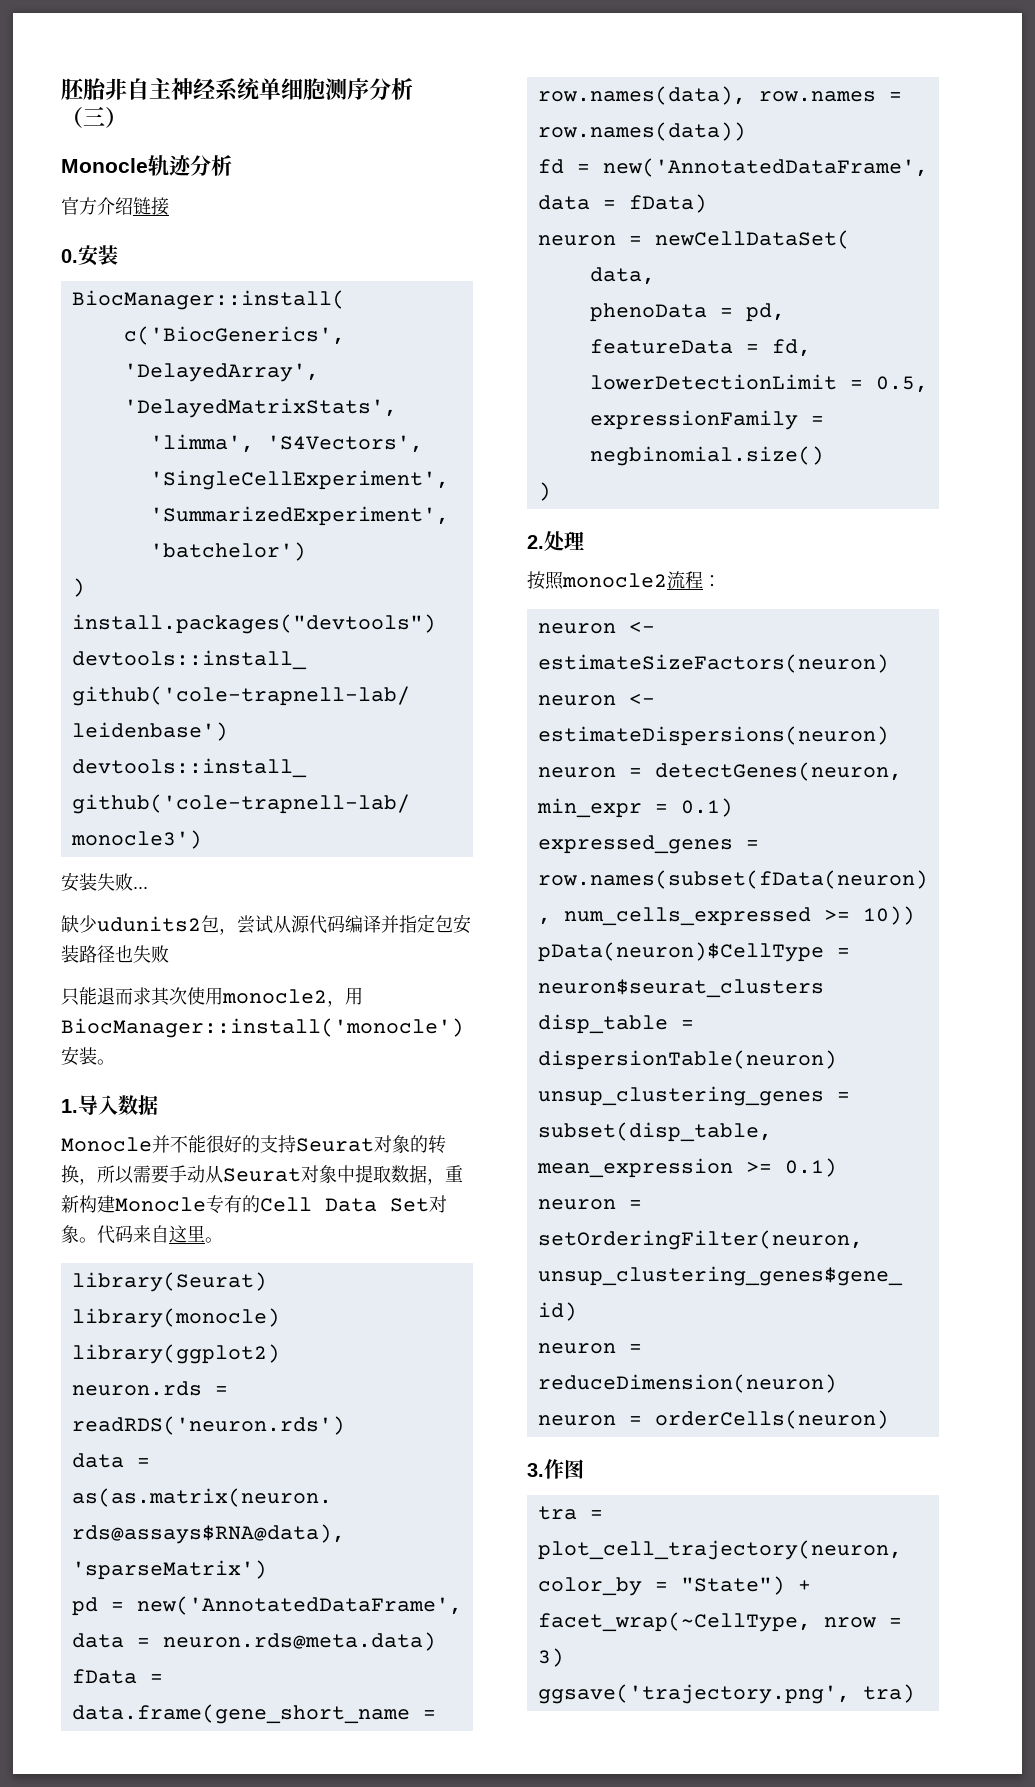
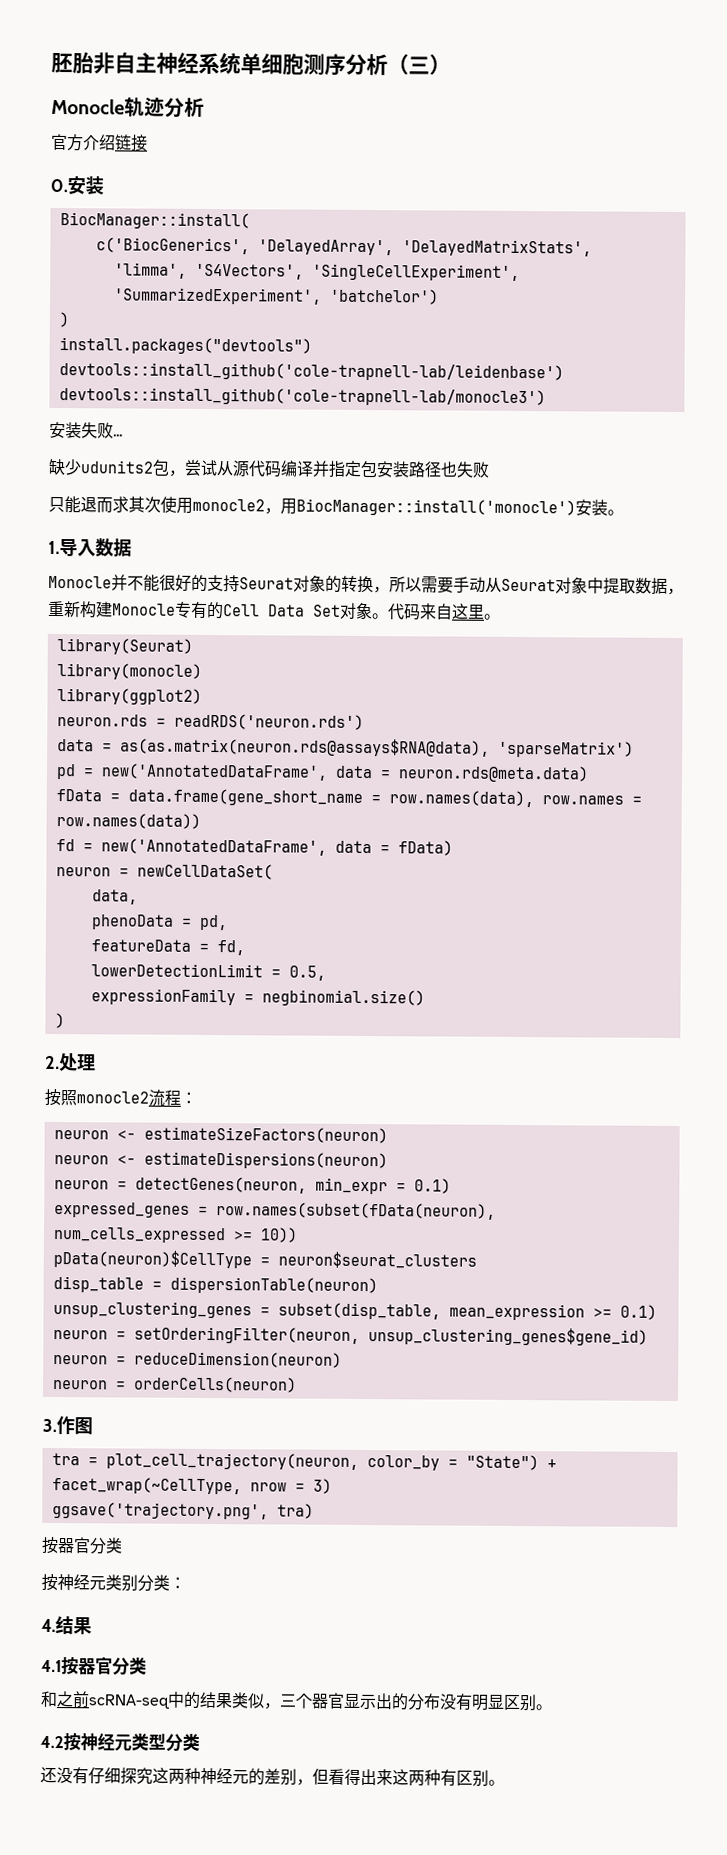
(915, 1693) none -> [41,1536,123,1555] [41,1573,186,1592] [41,1616,92,1635] [41,1657,147,1676] [40,1690,552,1712] [40,1733,200,1752] [40,1766,505,1787] // 按器官分类 // 按神经元类别分类： // 4.结果 // 4.1按器官分类 // 和之前scRNA-seq中的结果类似，三个器官显示出的分布没有明显区别。 // 4.2按神经元类型分类 // 还没有仔细探究这两种神经元的差别，但看得出来这两种有区别。

